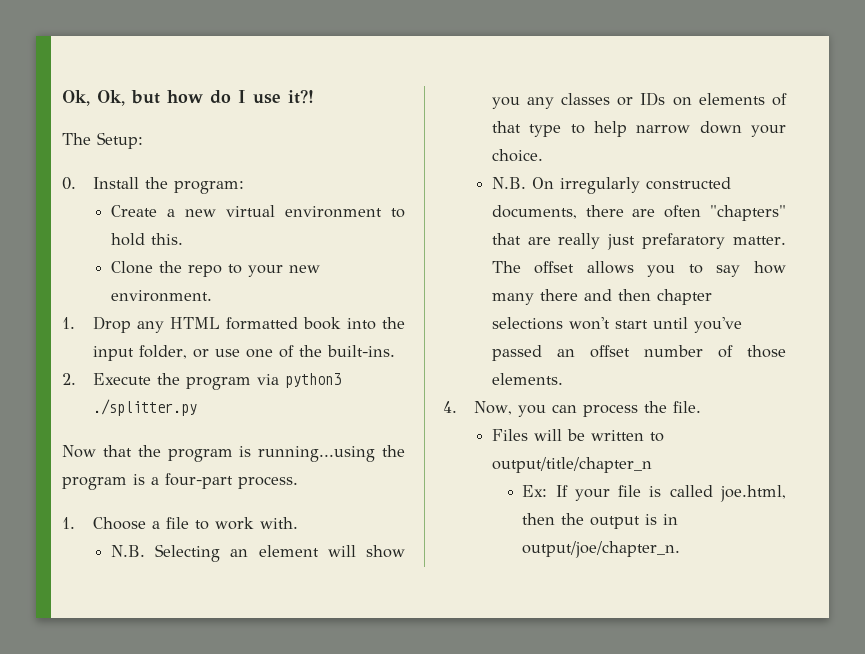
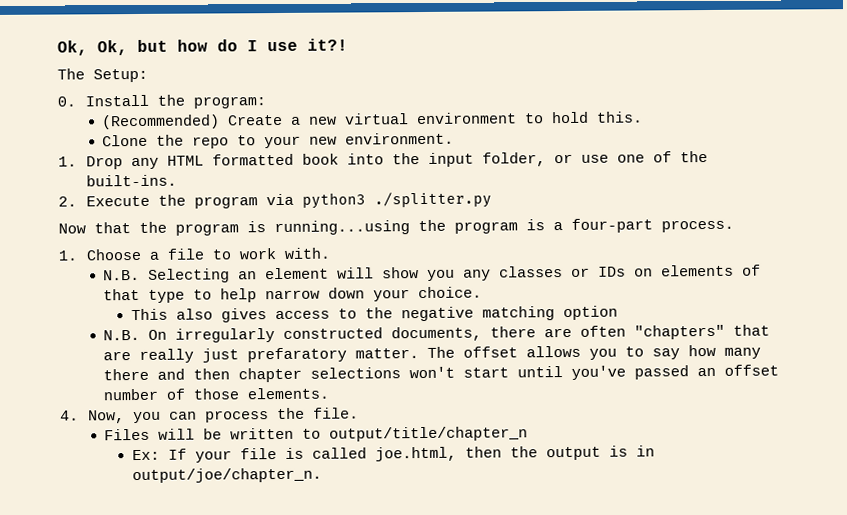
(244, 187) none -> [101,114,221,130] (Recommended)
(543, 155) none -> [130,305,618,323] // This also gives access to the negative matching option

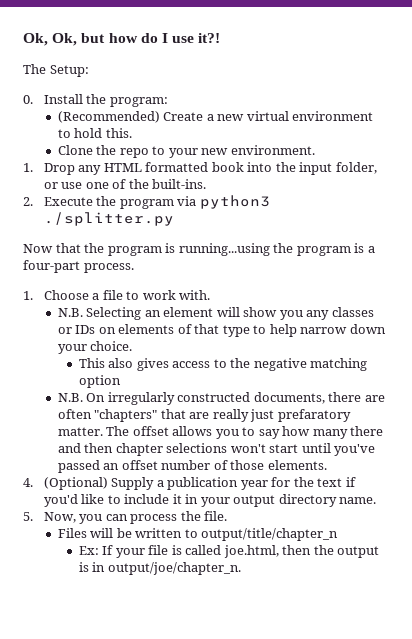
(79, 415) none -> [43,477,356,490] [43,494,377,507] [23,512,33,521] (Optional) Supply a publication year for the text if you'd like to include it in your output directory name. // 5.

